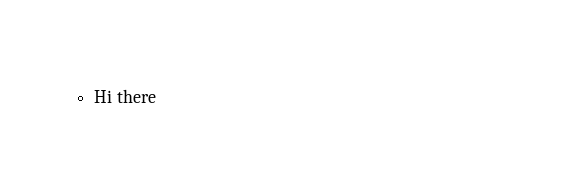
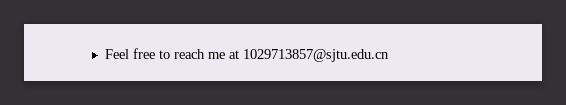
[94,89,156,103] Hi there -> [104,48,389,62] Feel free to reach me at 1029713857@sjtu.edu.cn

